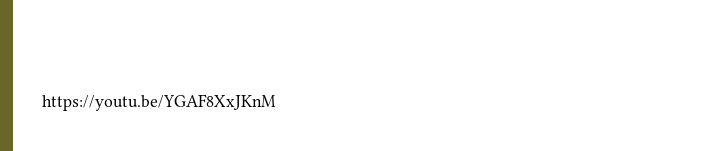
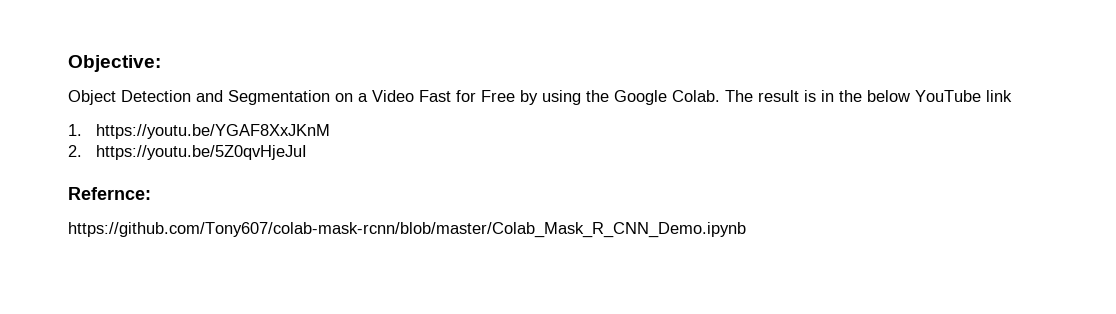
[42,94,276,111] https://youtu.be/YGAF8XxJKnM -> [68,55,161,72] [68,90,1012,105] [68,124,330,139] [68,145,307,160] [68,187,151,200] [68,222,746,238] Objective: // Object Detection and Segmentation on a Video Fast for Free by using the Google Colab. The result is in the below YouTube link // 1. https://youtu.be/YGAF8XxJKnM // 2. https://youtu.be/5Z0qvHjeJuI // Refernce: // https://github.com/Tony607/colab-mask-rcnn/blob/master/Colab_Mask_R_CNN_Demo.ipynb

